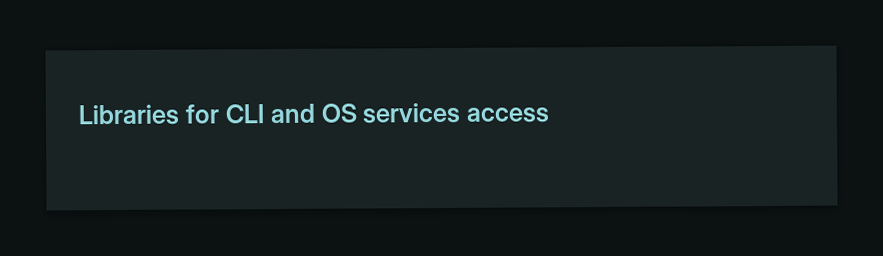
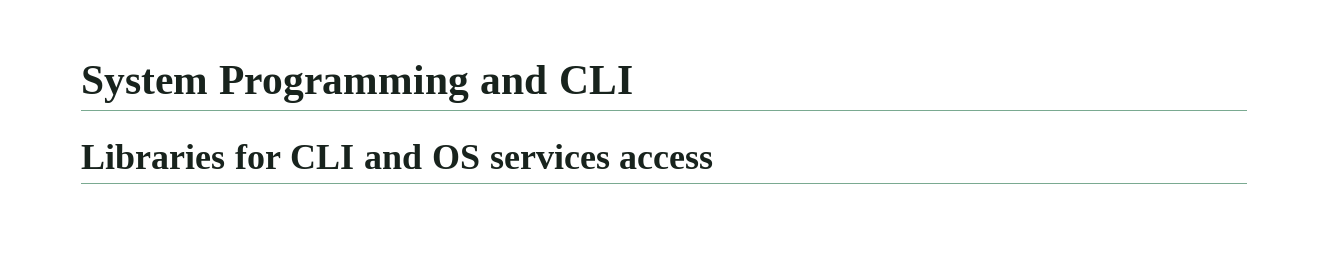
(78, 115) none -> [81,65,633,103] System Programming and CLI //

